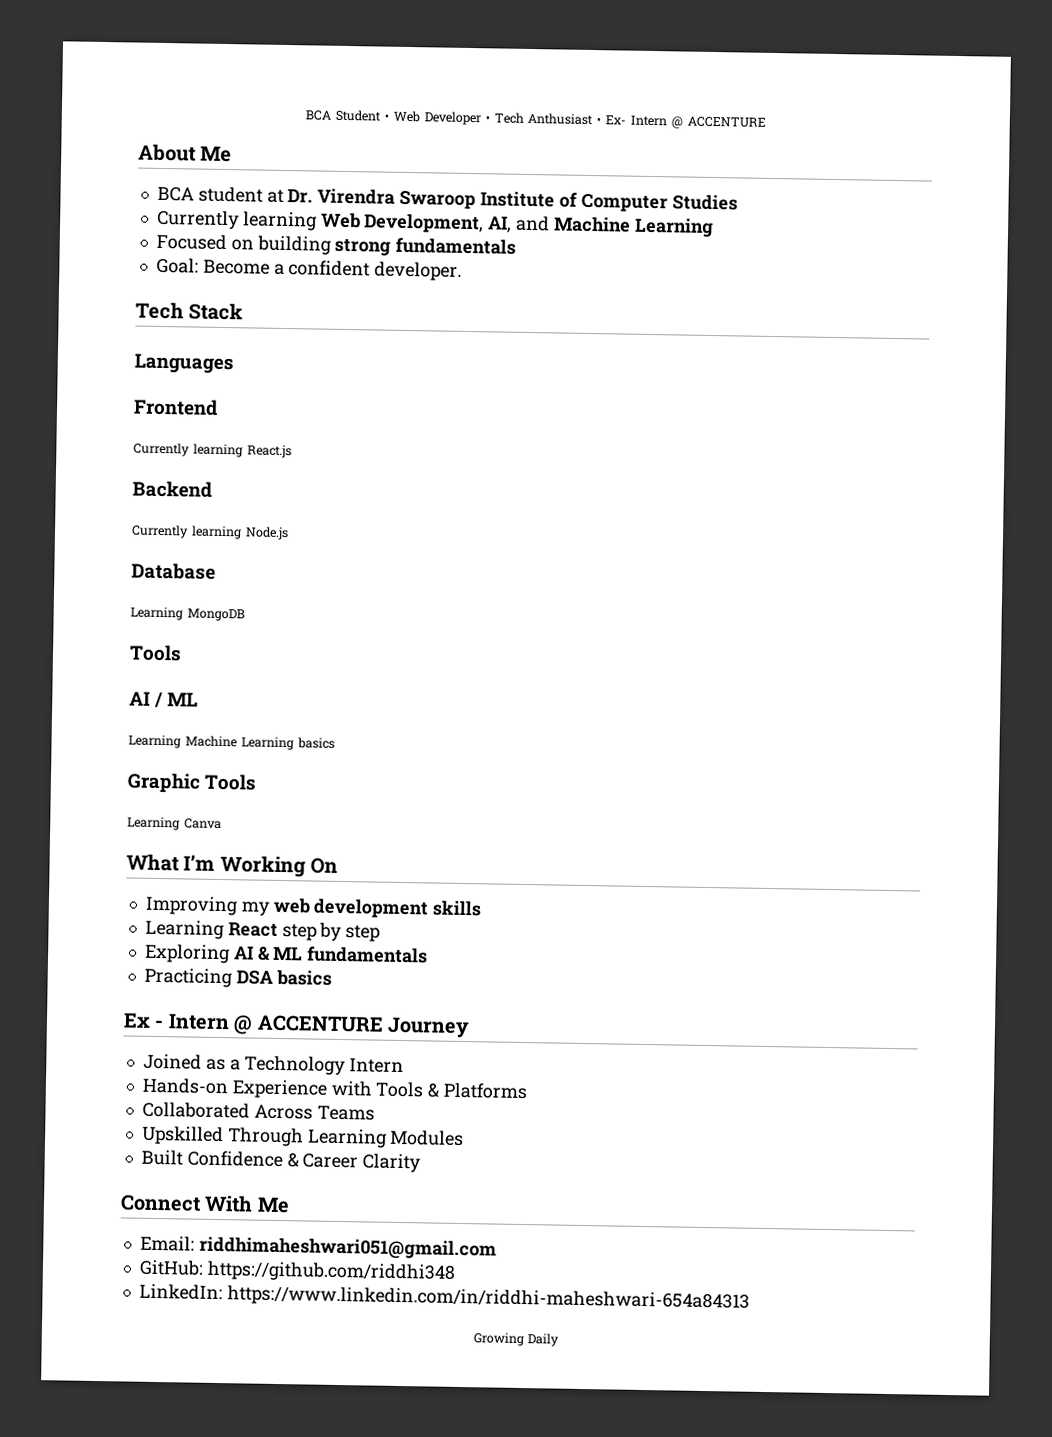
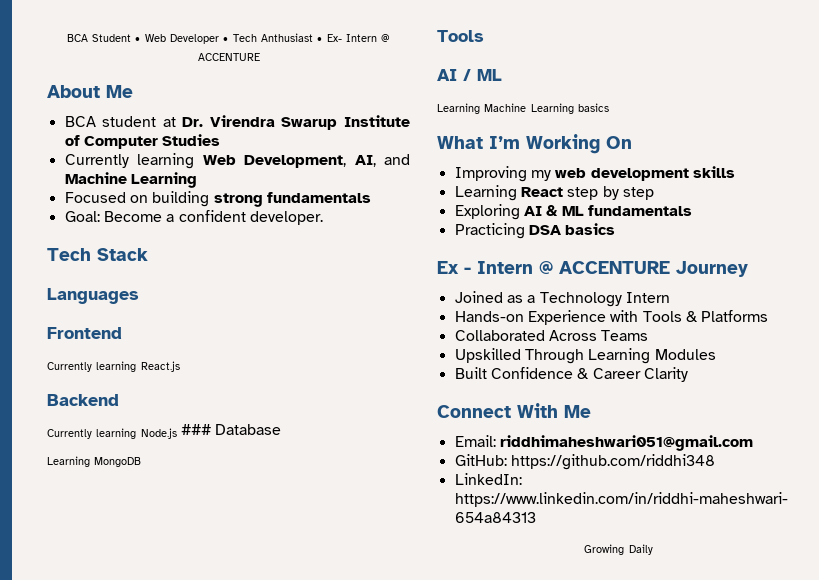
[399,190,477,210] Swaroop -> [281,117,338,130] Swarup
(289, 533) // -> [180,424,211,435] ###
[127,772,258,793] [127,816,222,831] // Graphic Tools // Learning Canva -> (609, 107) none

